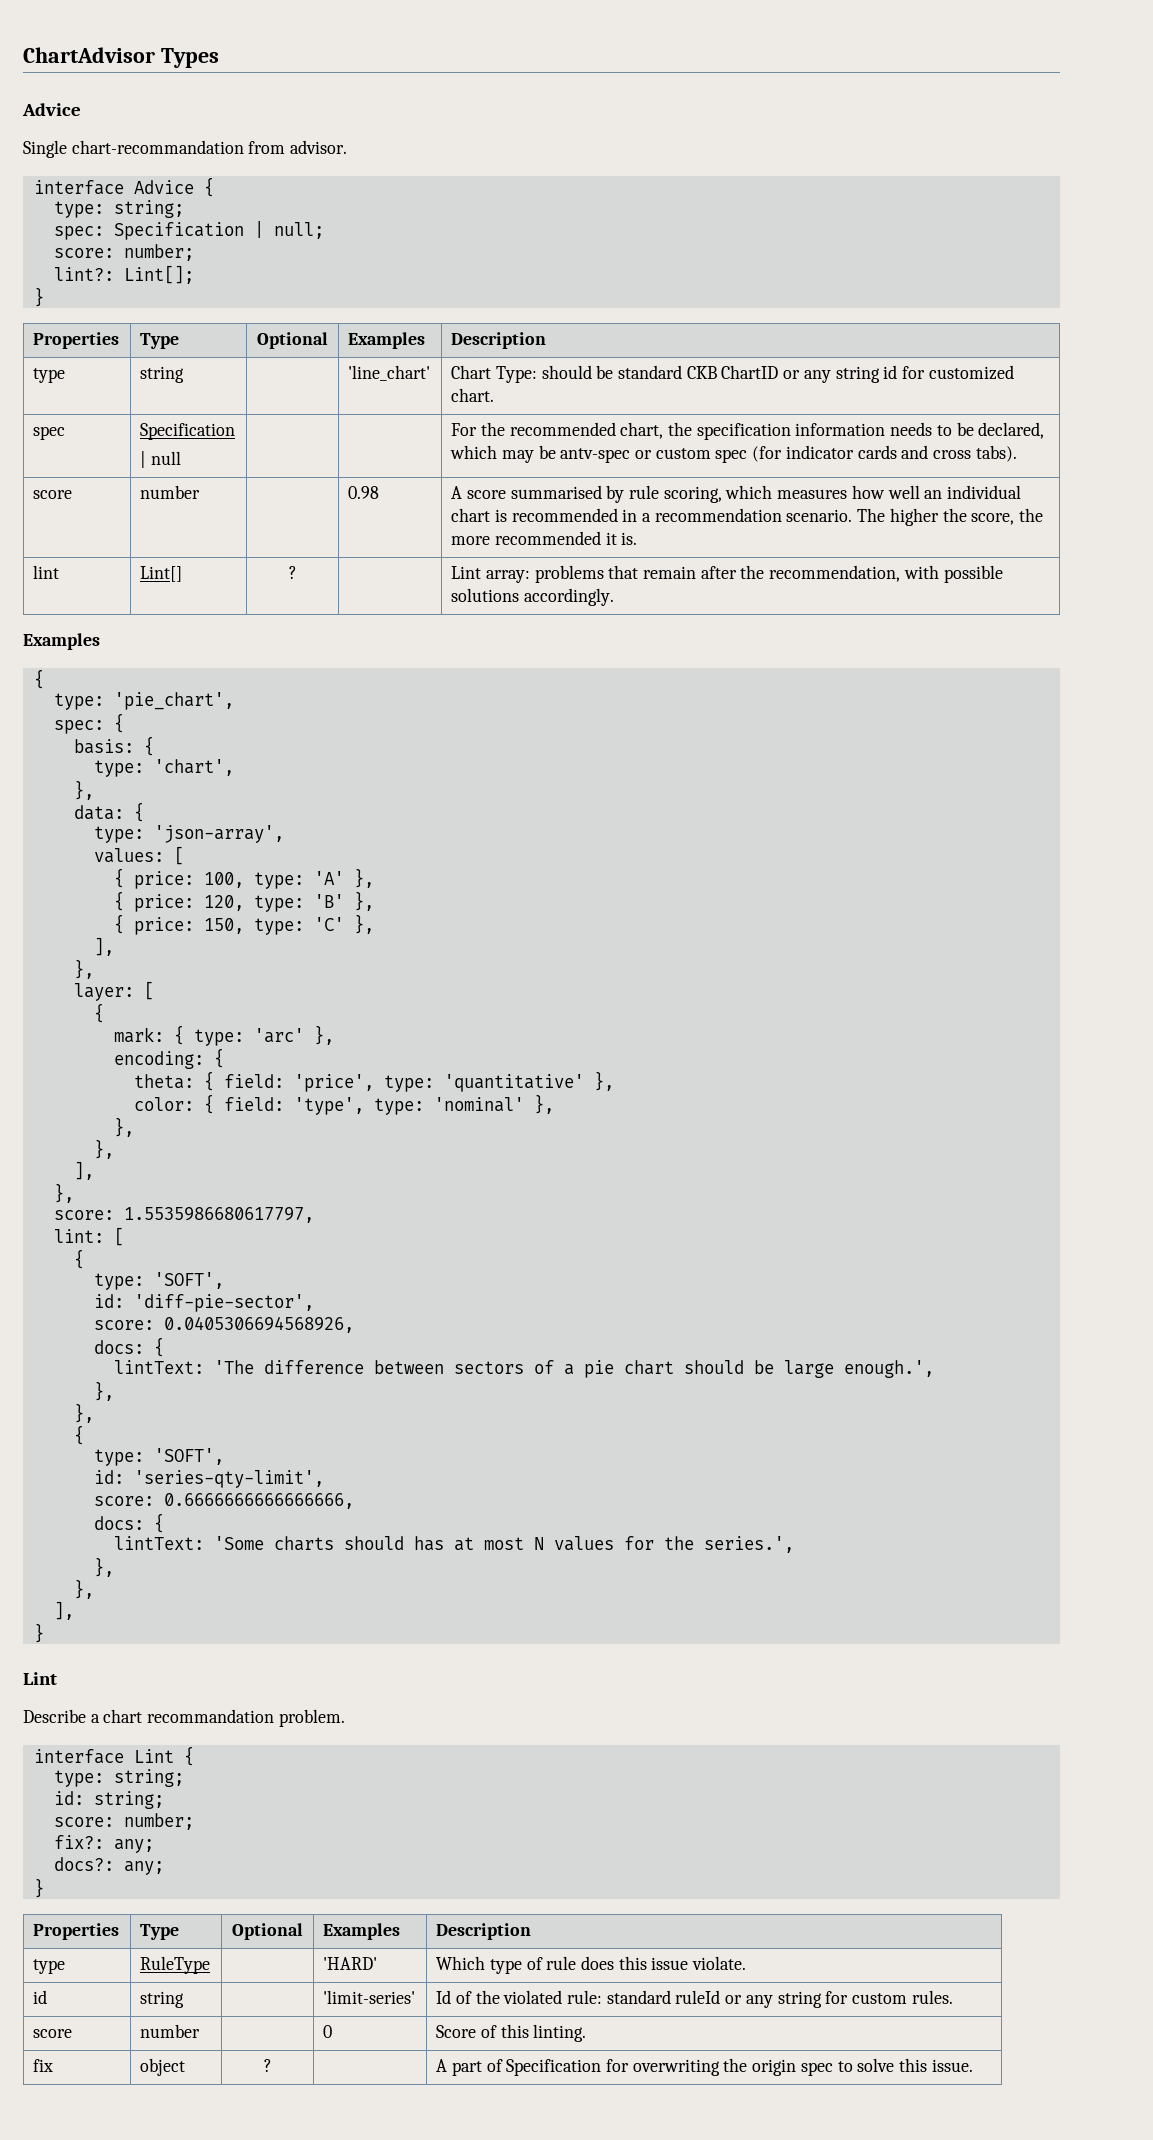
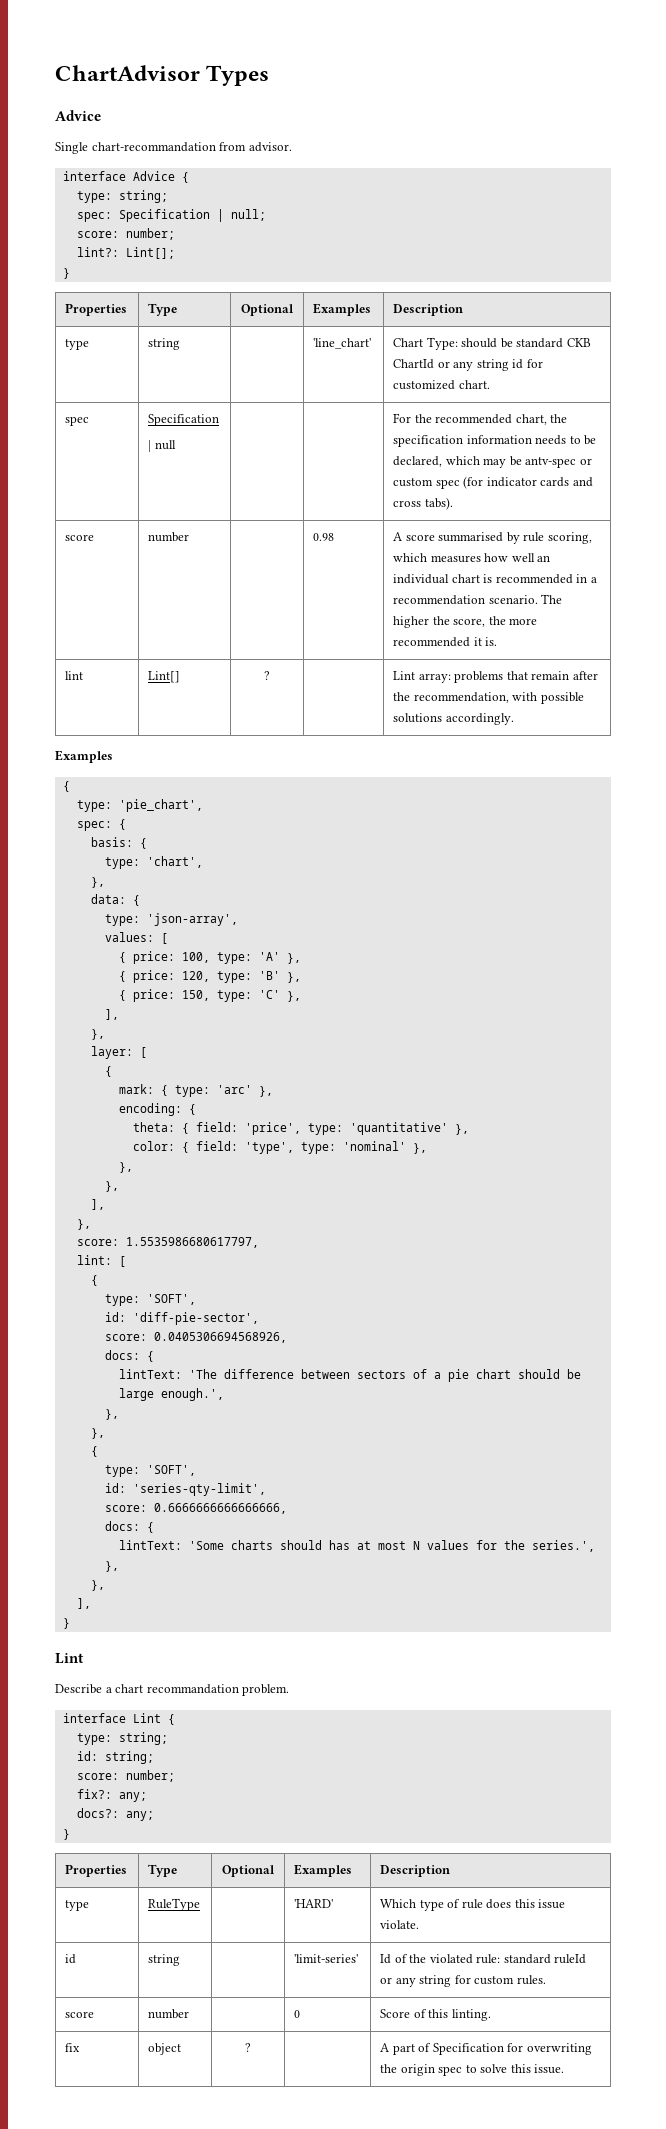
[721,365,779,379] ChartID -> [393,359,435,369] ChartId

